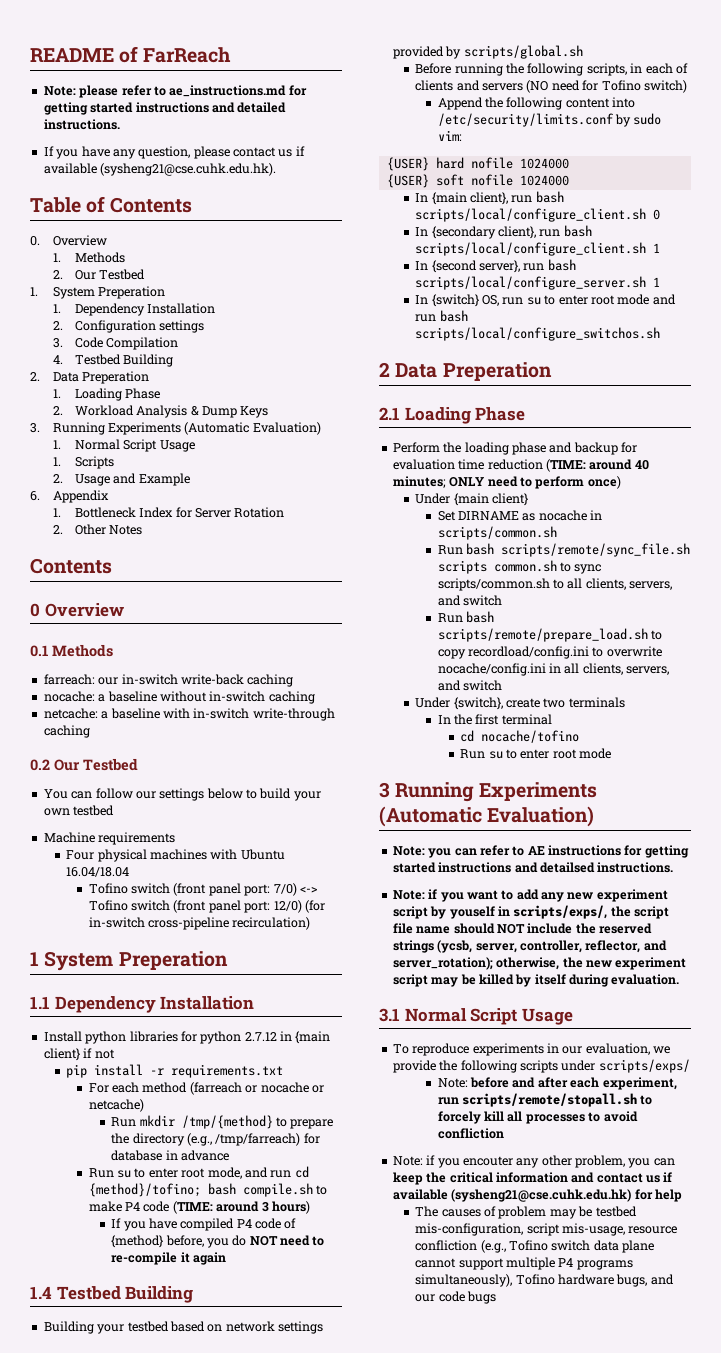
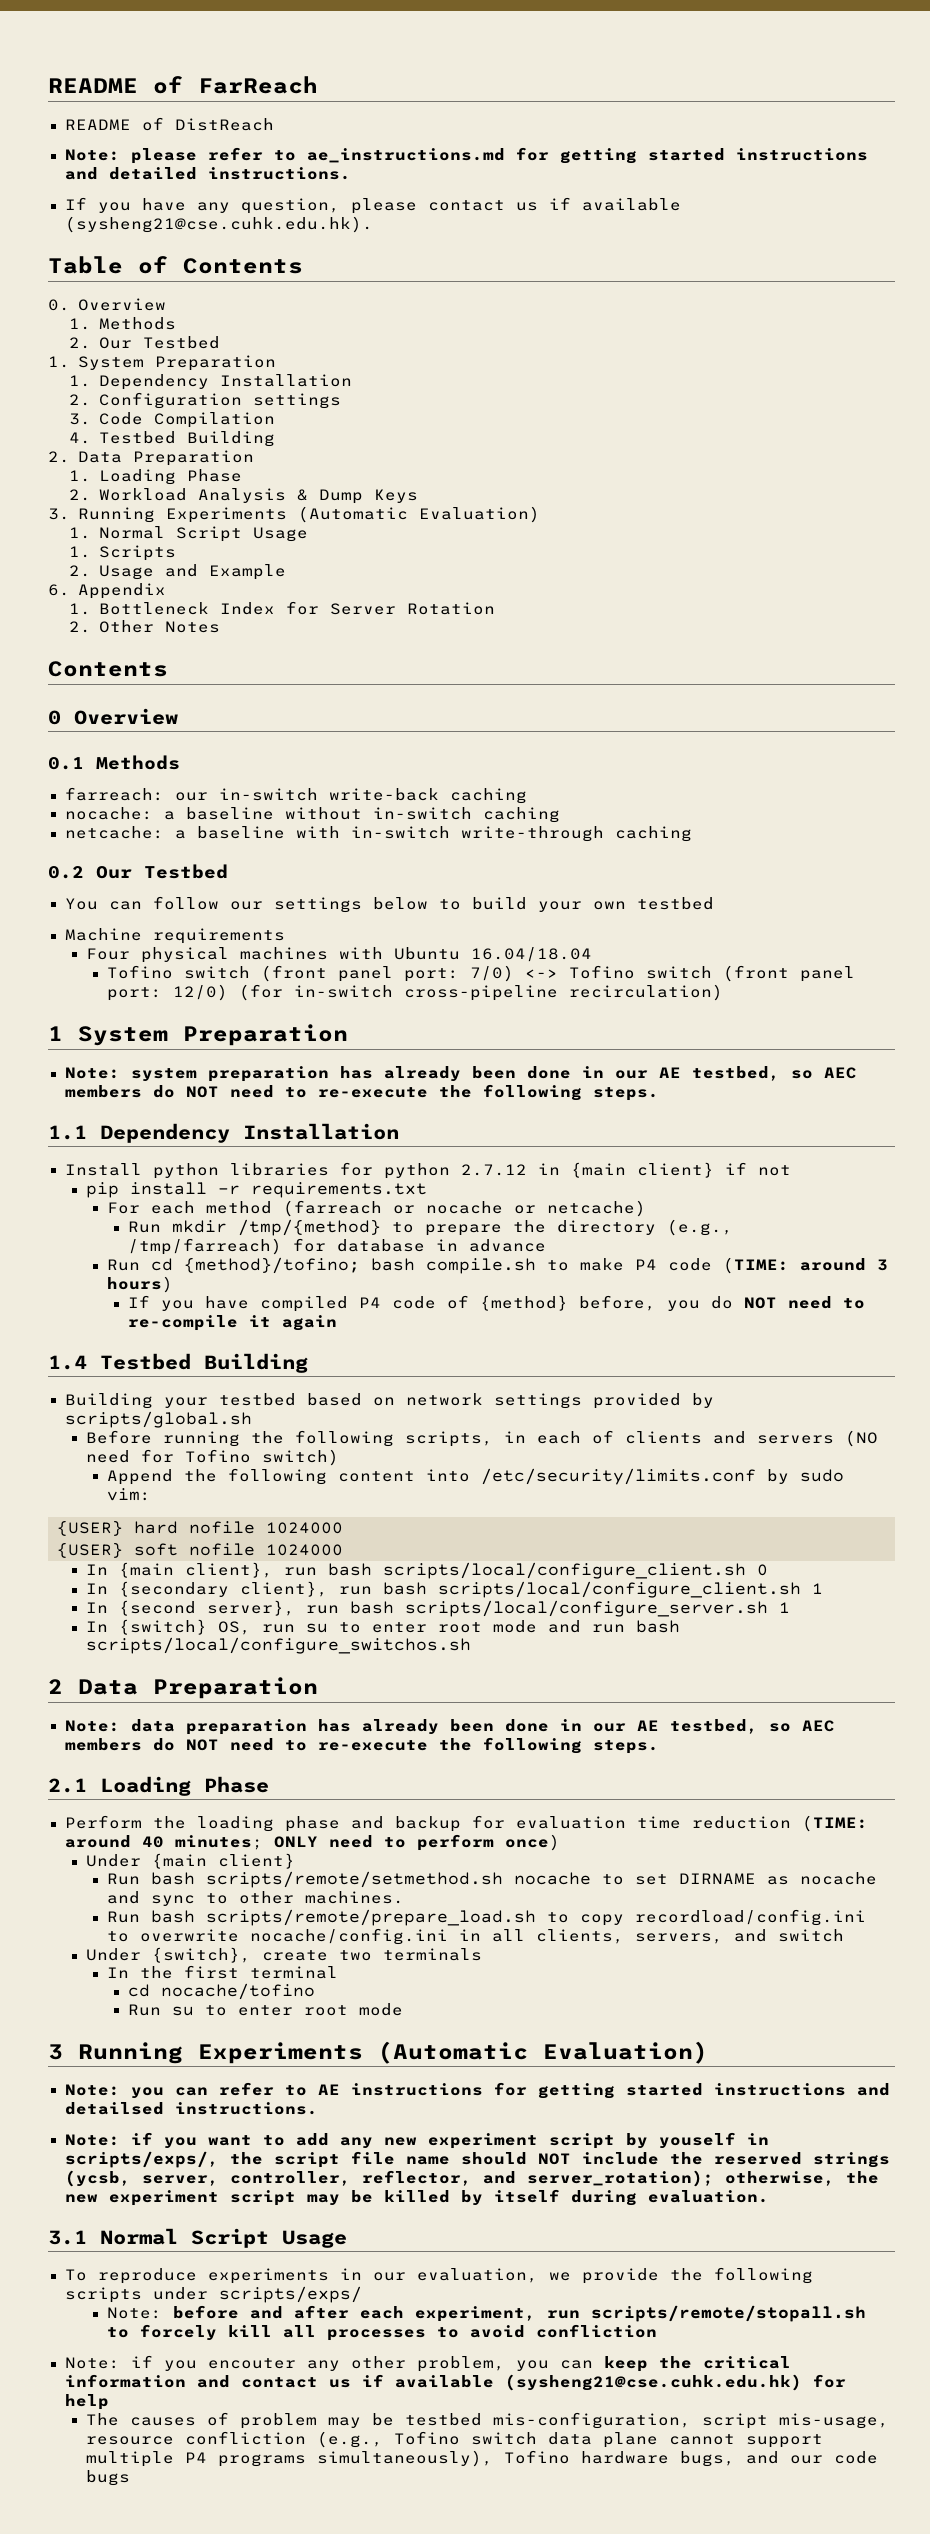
(231, 55) none -> [64,117,274,131] // README of DistReach
[97,286,165,299] Preperation -> [154,355,276,371] Preparation
[81,371,149,384] Preperation -> [132,450,254,466] Preparation
[118,951,228,970] Preperation -> [183,1024,348,1046] [64,1066,857,1082] [64,1084,659,1101] Preparation // Note: system preparation has already been done in our AE testbed, so AEC members do NOT need to re-execute the following steps.
[117,1167,292,1179] su to enter root mode, and run -> (140, 1265) none
[442,362,552,381] Preperation -> [153,1677,318,1699] [64,1719,835,1735] [64,1737,659,1754] Preparation // Note: data preparation has already been done in our AE testbed, so AEC members do NOT need to re-execute the following steps.
[437,510,603,521] [437,526,557,540] [437,543,691,557] [437,560,602,574] [437,578,673,591] [437,595,503,606] Set DIRNAME as nocache in scripts/common.sh // Run bash scripts/remote/sync_file.sh scripts common.sh to sync scripts/common.sh to all clients, servers, and switch -> [106,1871,877,1888] [106,1891,404,1906] Run bash scripts/remote/setmethod.sh nocache to set DIRNAME as nocache and sync to other machines.

